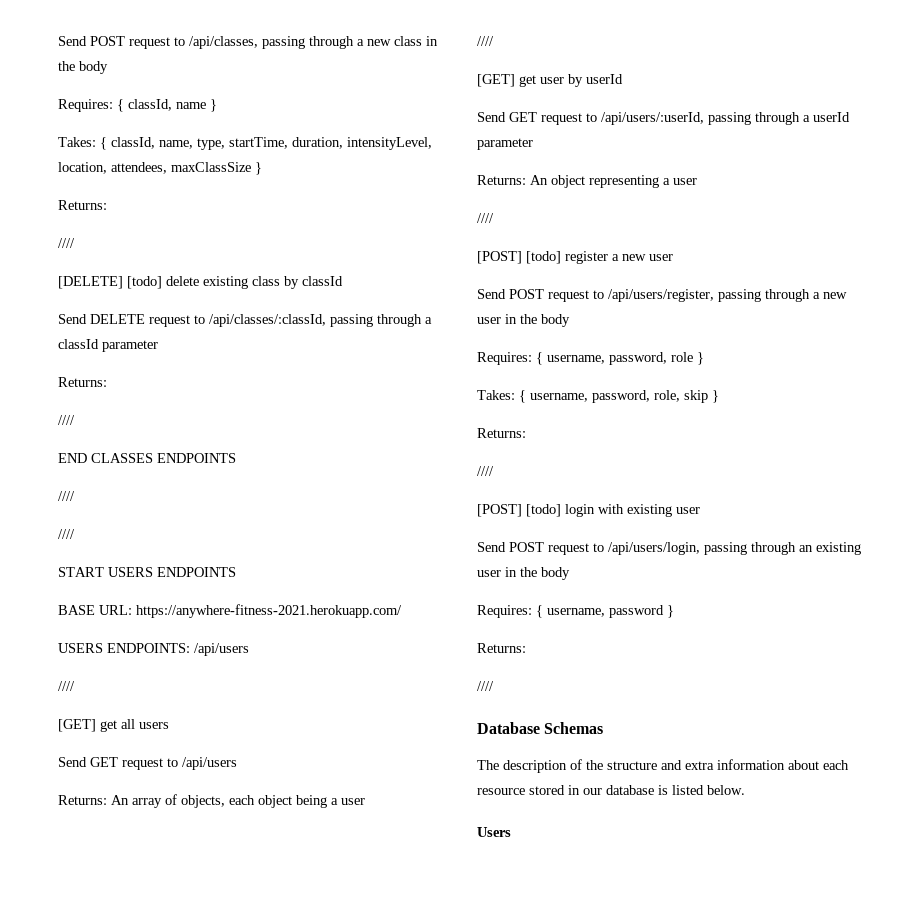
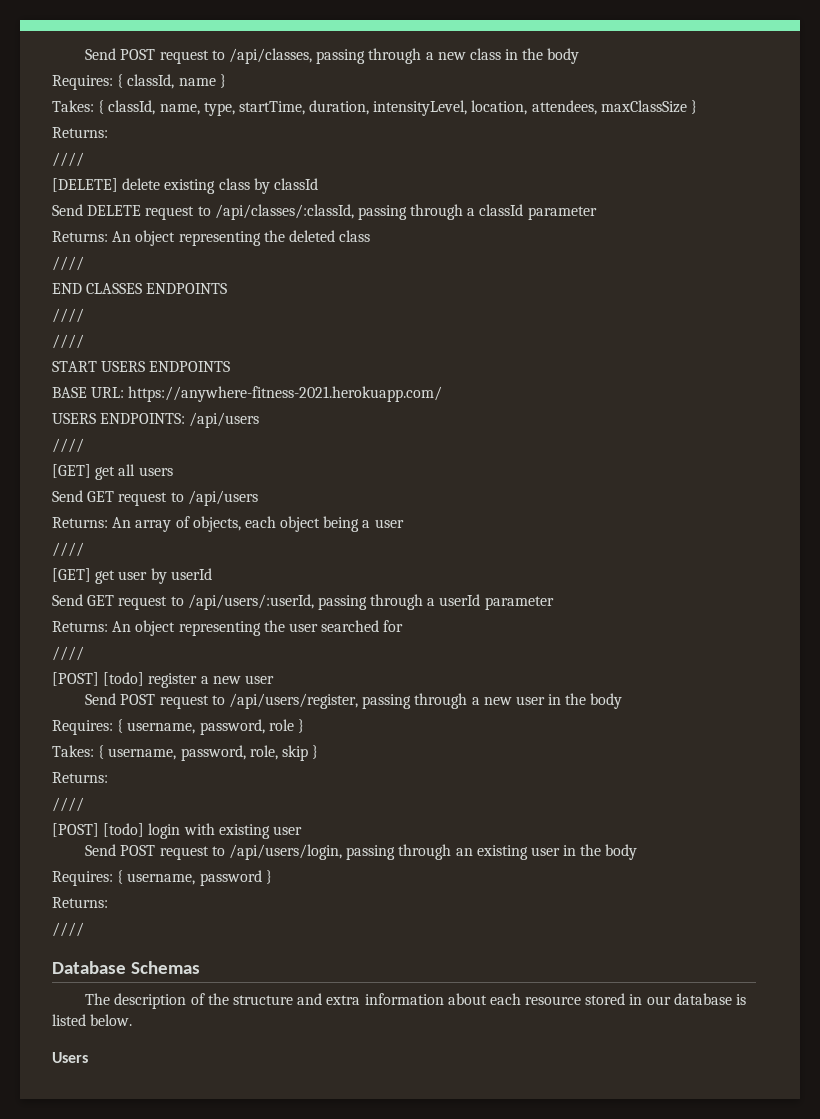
[127,276,162,289] [todo] -> (118, 185) none
(107, 382) none -> [112,230,371,246] An object representing the deleted class
[663,178,697,185] a user -> [263,620,404,632] the user searched for

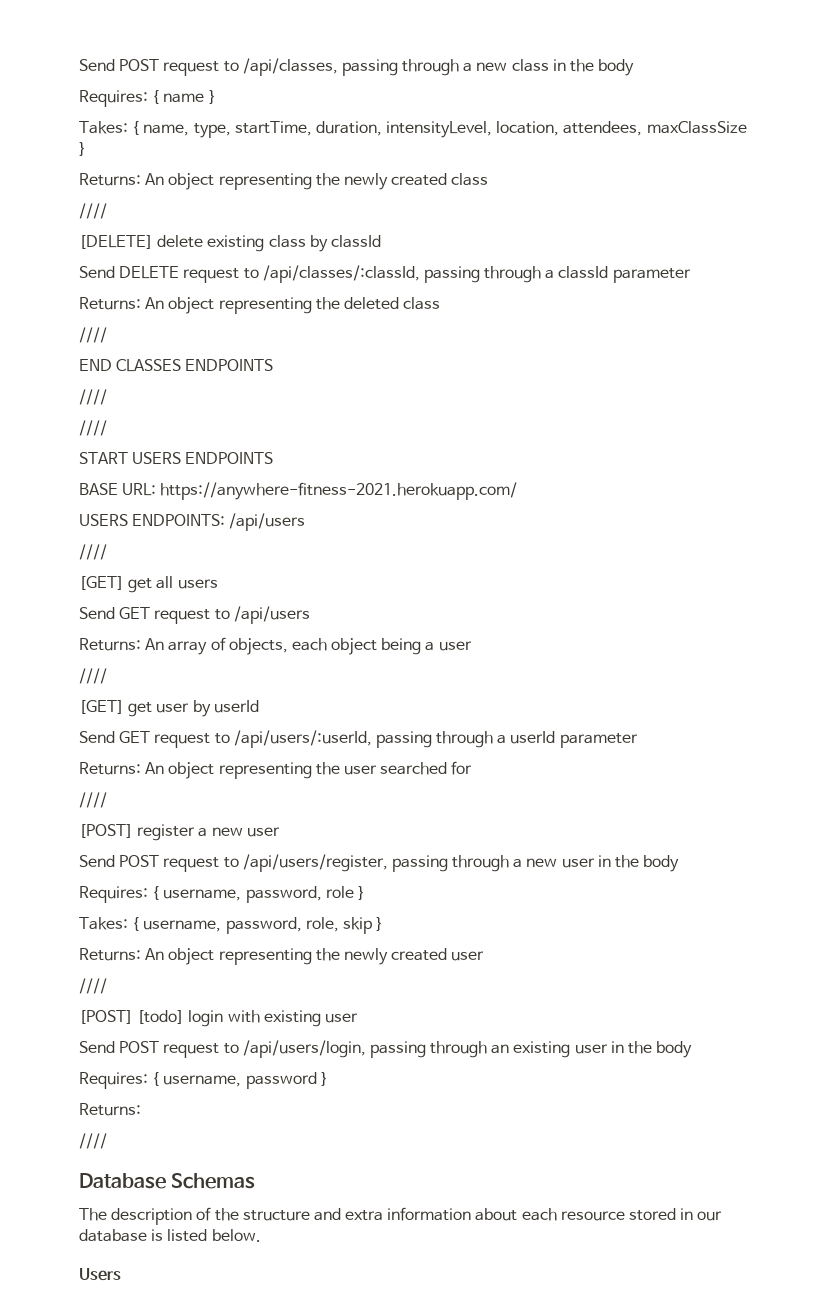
[127,74,175,89] classId, -> (160, 97) none
[108,100,156,115] classId, -> (140, 128) none
(108, 132) none -> [145,173,489,190] An object representing the newly created class
[103,672,145,686] [todo] -> (133, 831) none
(108, 777) none -> [145,948,485,965] An object representing the newly created user

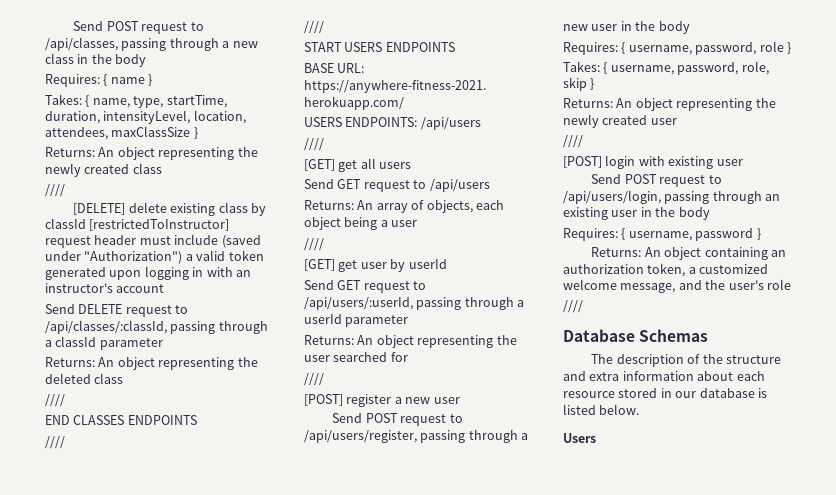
(381, 241) none -> [89,219,230,231] [45,234,261,248] [45,250,264,264] [45,266,251,280] [45,283,165,293] [restrictedToInstructor] request header must include (saved under "Authorization") a valid token generated upon logging in with an instructor's account
[137,1010,185,1024] [todo] -> (602, 162) none
(141, 1109) none -> [644,247,786,260] [563,263,769,277] [563,279,791,293] An object containing an authorization token, a customized welcome message, and the user's role

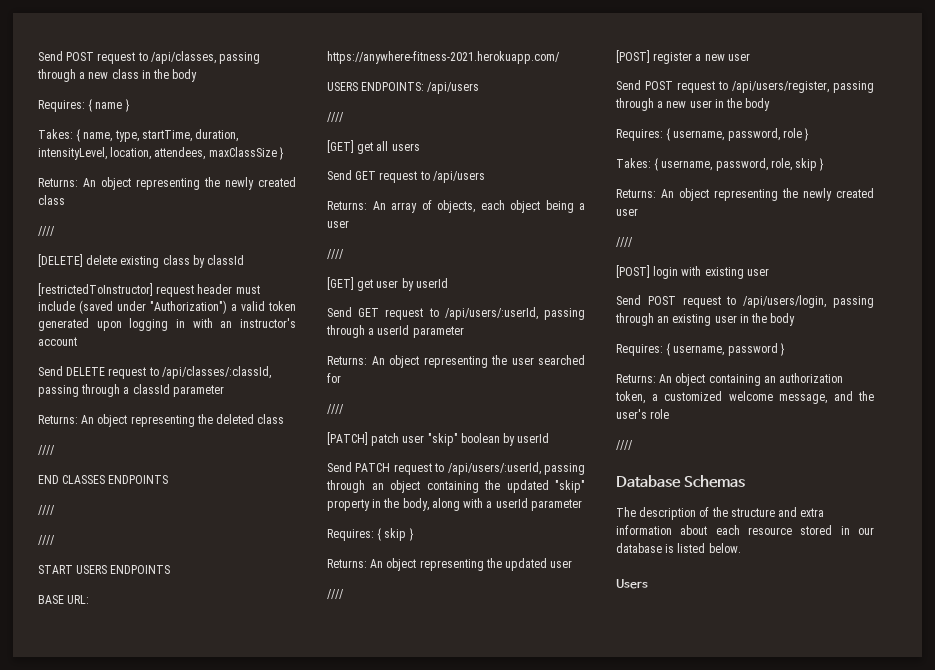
(86, 223) none -> (245, 260) //
(324, 379) none -> [327,432,550,446] [327,462,585,475] [326,480,585,493] [327,498,582,511] [327,528,413,541] [327,558,573,571] [327,589,344,599] // [PATCH] patch user "skip" boolean by userId // Send PATCH request to /api/users/:userId, passing through an object containing the updated "skip" property in the body, along with a userId parameter // Requires: { skip } // Returns: An object representing the updated user // ////

